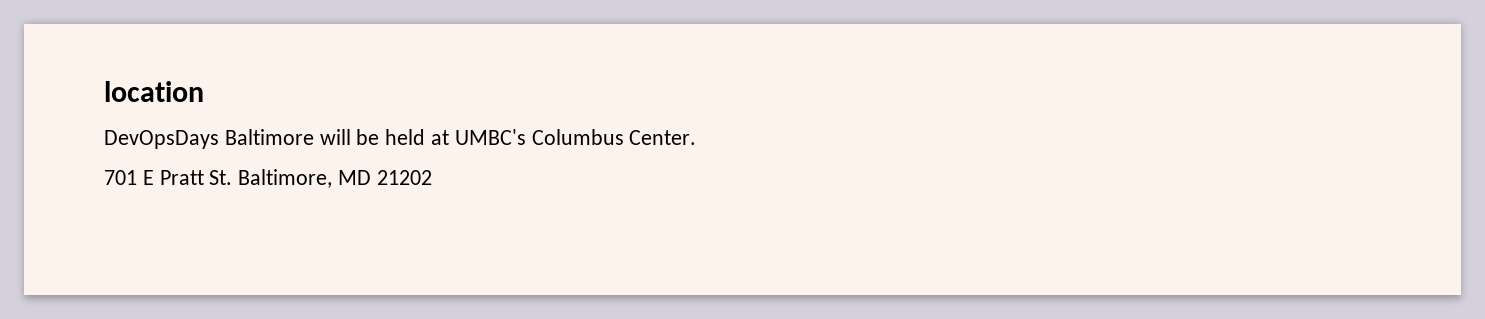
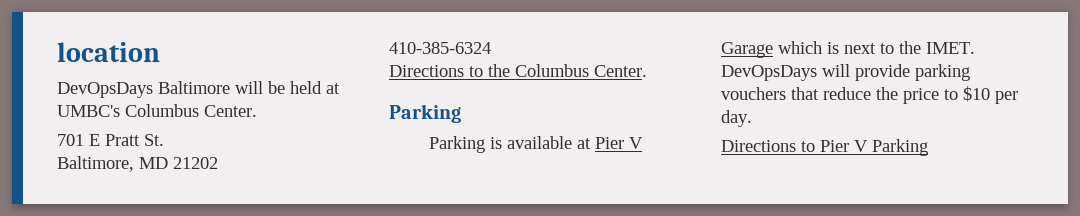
(233, 177) none -> (164, 140) //
(432, 177) none -> [389,42,491,54] [389,64,647,77] [389,104,461,123] [428,136,643,153] [721,41,975,58] [721,64,970,81] [721,86,1018,104] [721,110,752,127] [721,139,928,156] // 410-385-6324 // Directions to the Columbus Center. // Parking // Parking is available at Pier V Garage which is next to the IMET. DevOpsDays will provide parking vouchers that reduce the price to $10 per day. // Directions to Pier V Parking

